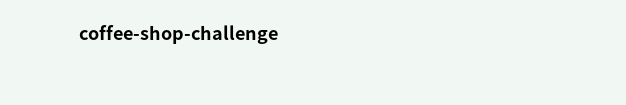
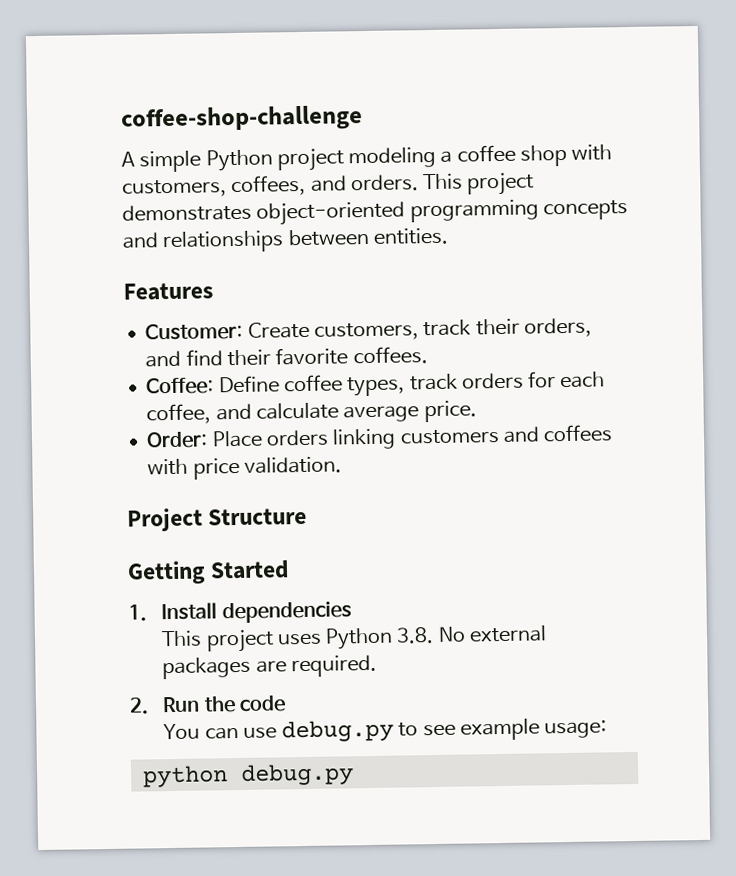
(278, 34) none -> [121,144,613,173] [122,172,535,198] [122,199,628,226] [122,227,449,254] [123,282,213,301] [145,317,592,341] [145,346,428,368] [146,371,606,397] [146,400,477,425] [146,424,614,450] [147,456,342,480] [127,507,308,532] [127,560,290,585] [128,601,352,624] [161,625,547,653] [162,654,377,680] [129,695,286,715] [163,718,608,743] [141,763,354,788] // A simple Python project modeling a coffee shop with customers, coffees, and orders. This project demonstrates object-oriented programming concepts and relationships between entities. // Features // Customer: Create customers, track their orders, and find their favorite coffees. // Coffee: Define coffee types, track orders for each coffee, and calculate average price. // Order: Place orders linking customers and coffees with price validation. // Project Structure // Getting Started // 1. Install dependencies // This project uses Python 3.8. No external packages are required. // 2. Run the code // You can use debug.py to see example usage: // python debug.py

